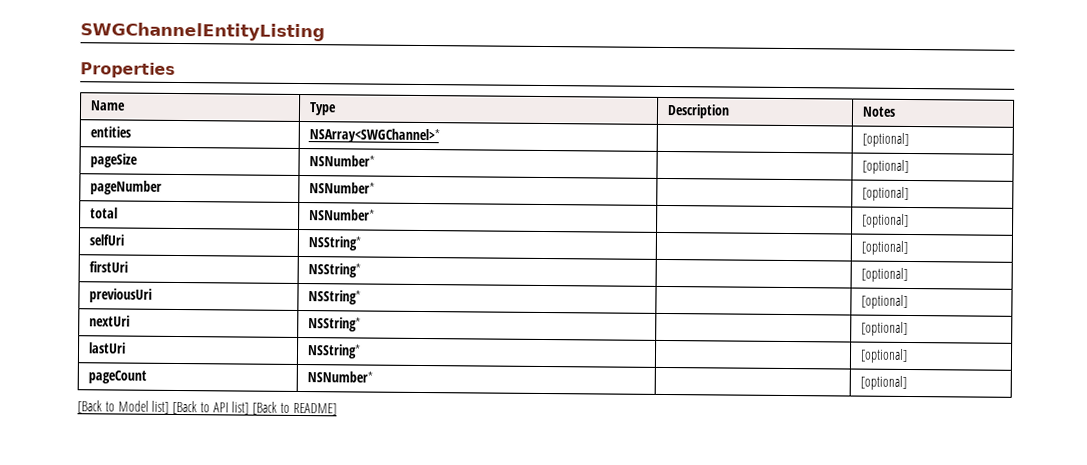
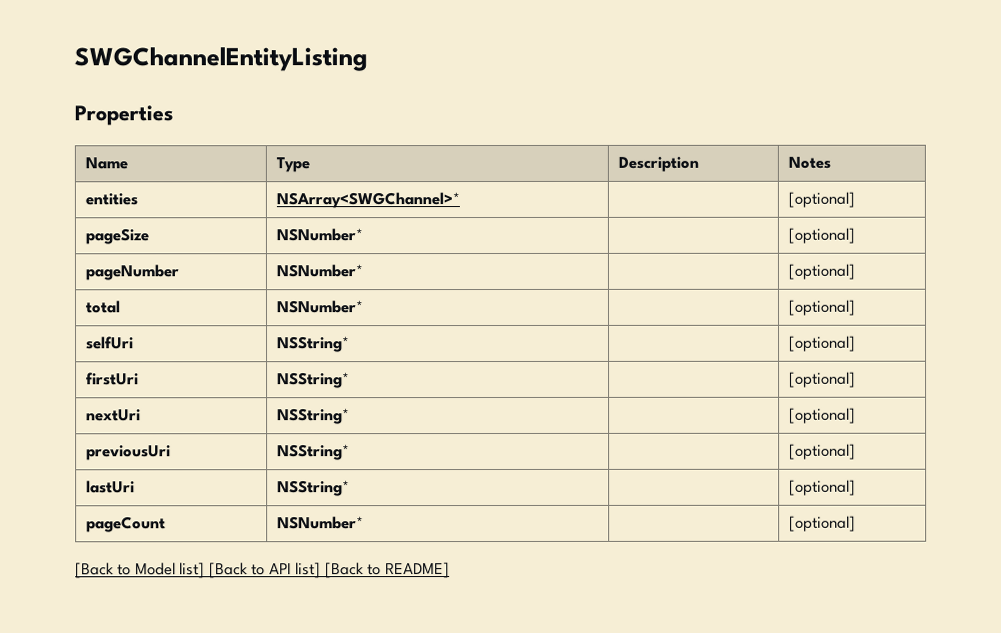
[88,288,152,303] [307,290,361,305] [860,294,908,309] [88,315,130,327] previousUri | NSString* | | [optional] // nextUri -> [85,409,141,422] [276,408,350,425] [788,407,856,424] [85,445,171,461] nextUri | NSString* | | [optional] // previousUri

